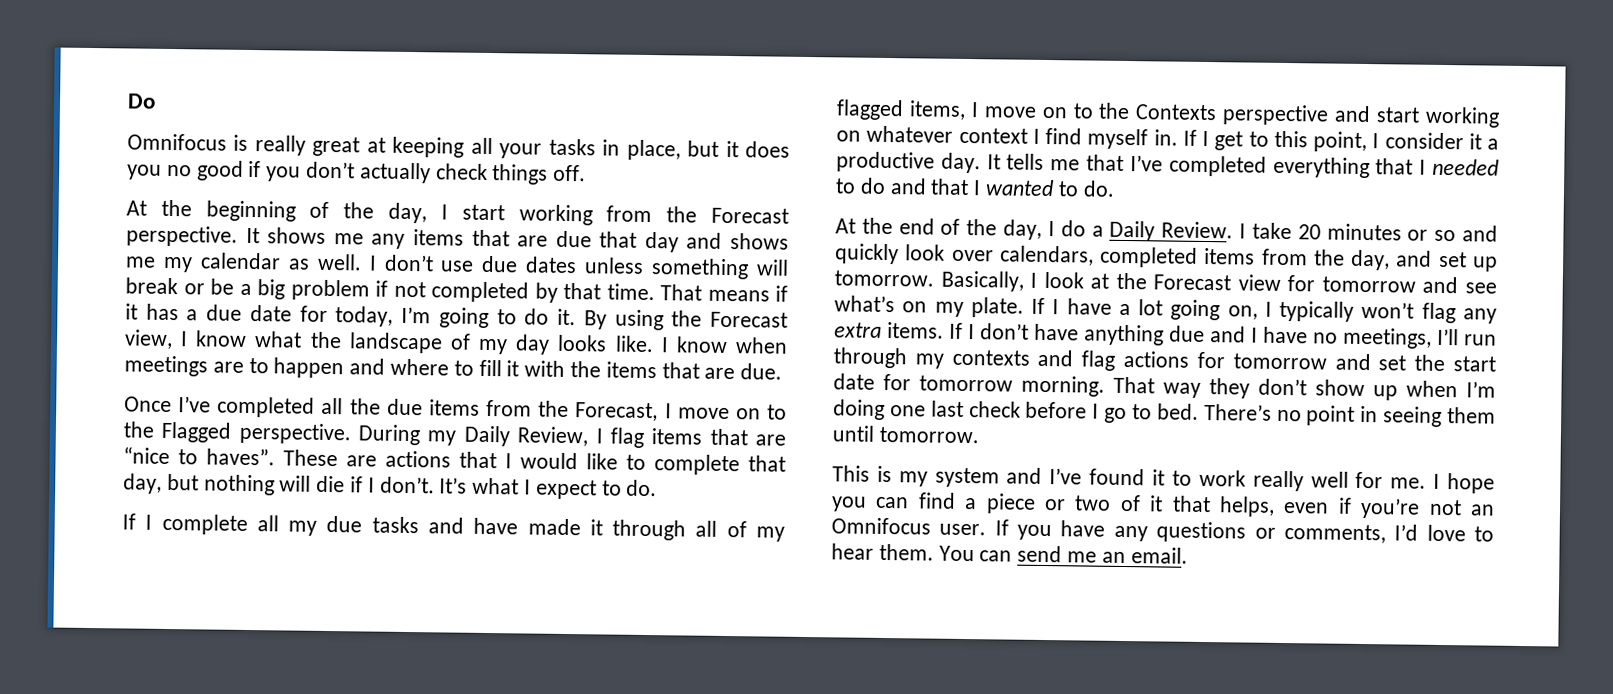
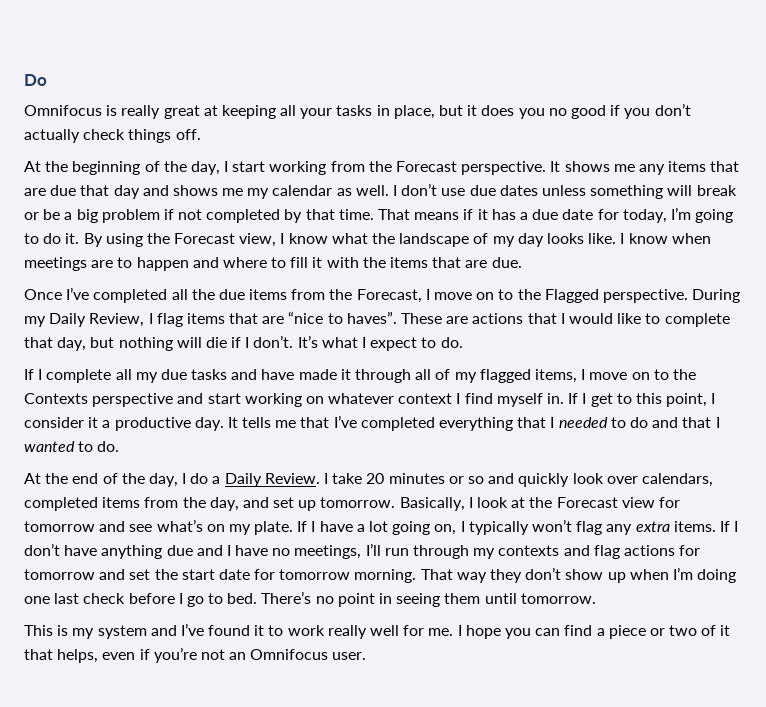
[994,519,1494,544] [831,543,1188,564] If you have any questions or comments, I’d love to hear them. You can send me an email. -> (367, 656) none

